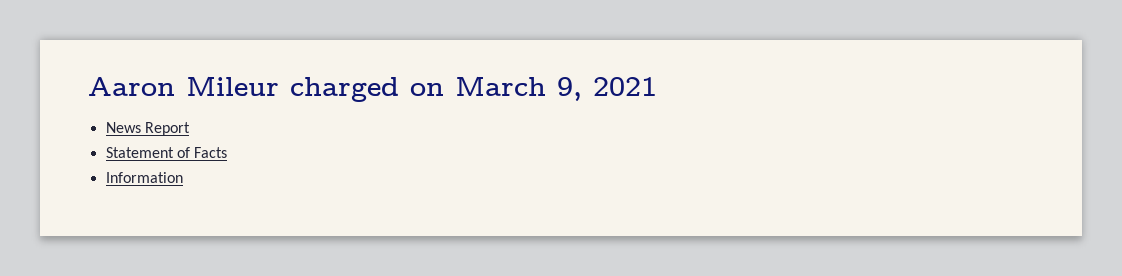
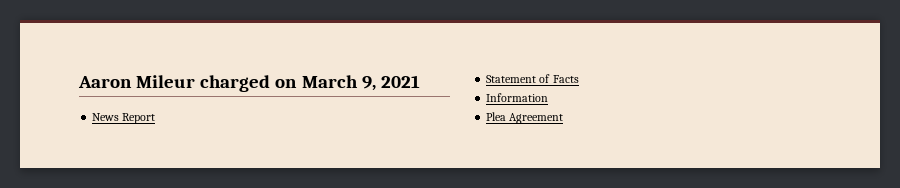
(183, 177) none -> [486,112,564,124] // Plea Agreement

